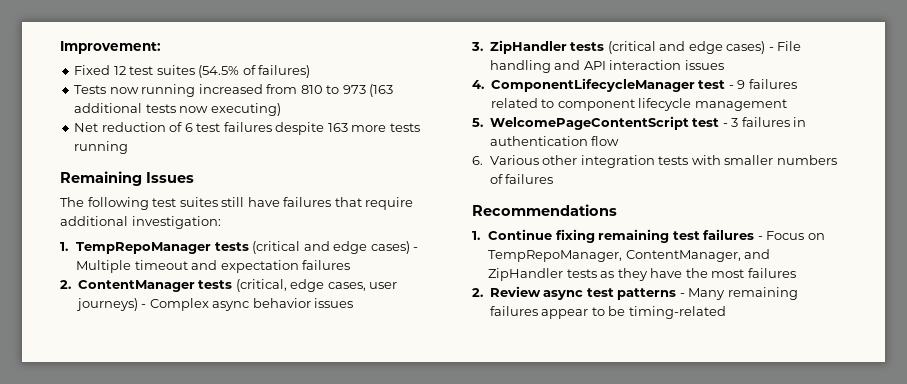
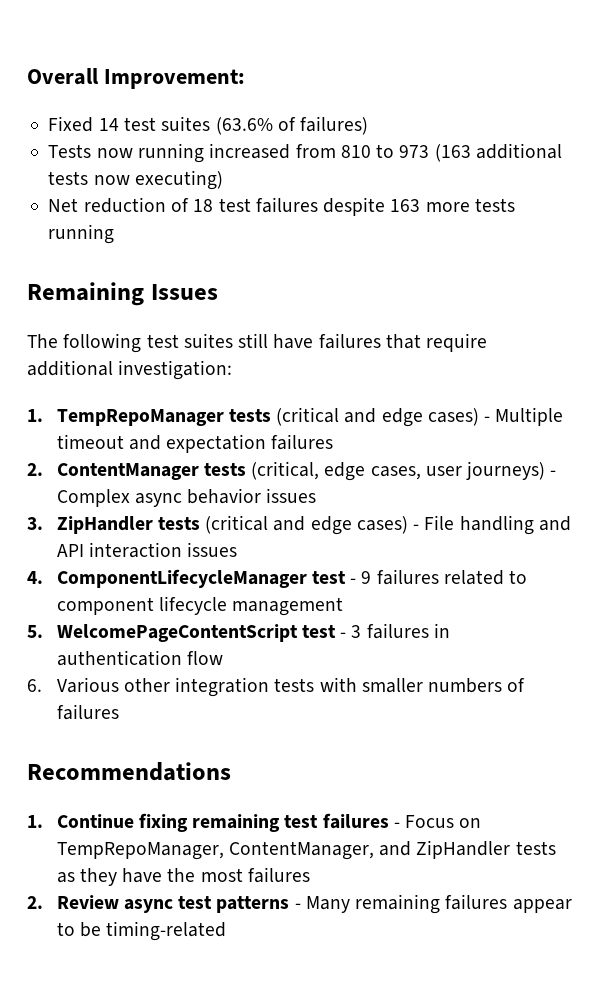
(60, 47) none -> [27,68,99,85] Overall
[113,65,240,78] 12 test suites (54.5% -> [98,116,273,135] 14 test suites (63.6%
[184,123,193,132] 6 -> [193,199,214,212] 18

